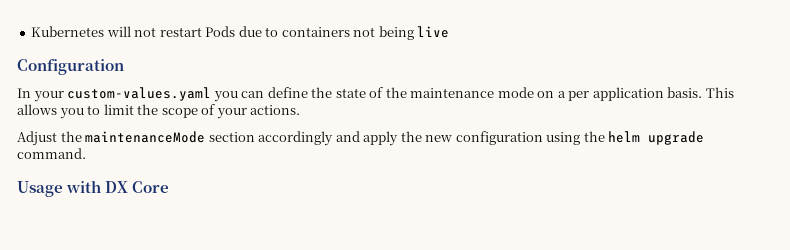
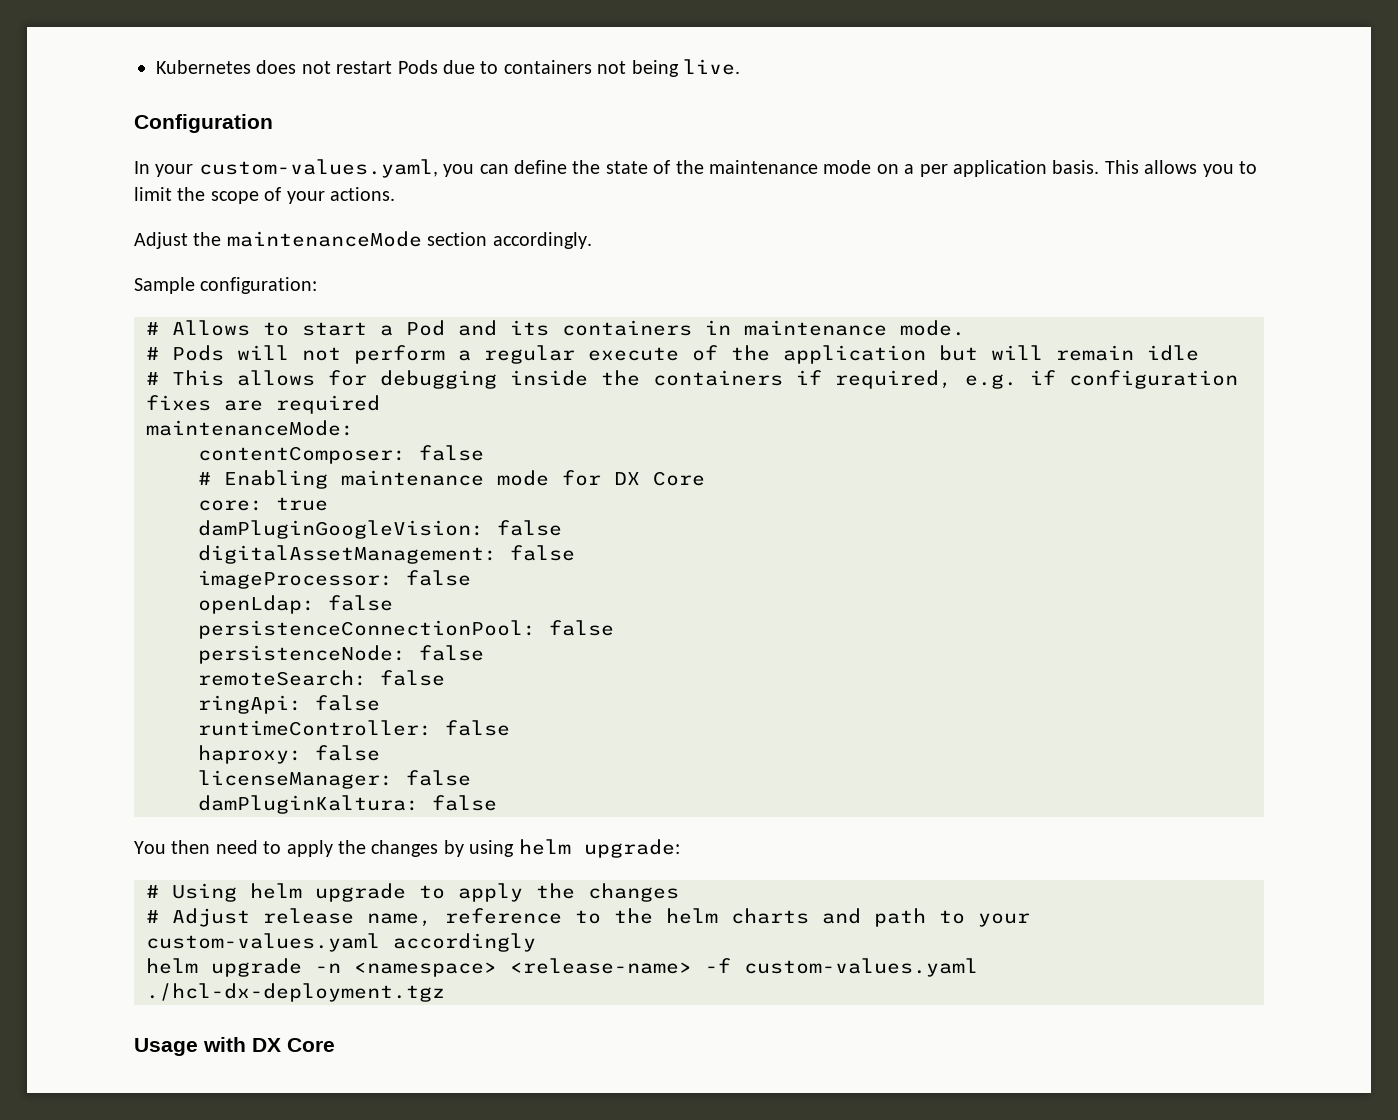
[106,26,131,37] will -> [256,60,297,74] does
[417,26,450,38] live -> [682,59,740,75] live.
[67,87,212,101] custom-values.yaml -> [198,159,438,178] custom-values.yaml,
[258,131,705,146] [17,148,86,159] accordingly and apply the new configuration using the helm upgrade command. -> [492,232,592,249] [134,277,318,294] [146,320,965,336] [146,345,1199,364] [146,370,1238,389] [146,395,380,414] [146,420,354,436] [198,445,484,464] [198,470,705,489] [198,497,328,511] [198,520,562,539] [198,545,575,564] [198,570,471,589] [198,595,393,614] [198,620,614,639] [198,645,484,664] [198,670,445,686] [198,695,380,714] [198,720,510,736] [198,745,380,764] [198,770,471,789] [198,795,497,814] [134,839,680,858] [146,883,679,902] [146,908,1030,927] [146,933,536,952] [146,958,978,977] [146,983,445,1002] accordingly. // Sample configuration: // # Allows to start a Pod and its containers in maintenance mode. // # Pods will not perform a regular execute of the application but will remain idle // # This allows for debugging inside the containers if required, e.g. if configuration fixes are required // maintenanceMode: // contentComposer: false // # Enabling maintenance mode for DX Core // core: true // damPluginGoogleVision: false // digitalAssetManagement: false // imageProcessor: false // openLdap: false // persistenceConnectionPool: false // persistenceNode: false // remoteSearch: false // ringApi: false // runtimeController: false // haproxy: false // licenseManager: false // damPluginKaltura: false // You then need to apply the changes by using helm upgrade: // # Using helm upgrade to apply the changes // # Adjust release name, reference to the helm charts and path to your custom-values.yaml accordingly // helm upgrade -n <namespace> <release-name> -f custom-values.yaml ./hcl-dx-deployment.tgz

